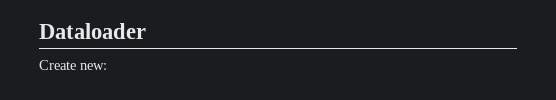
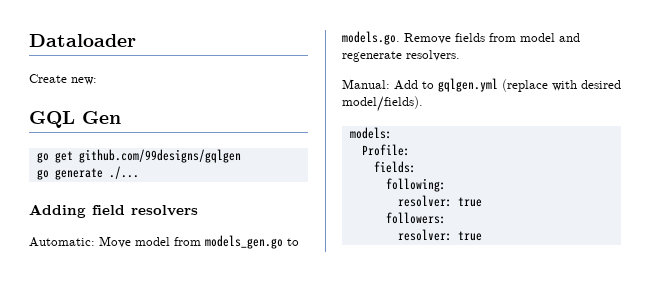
(107, 66) none -> [29,111,121,128] [36,149,241,163] [36,166,139,180] [29,204,198,218] [29,235,299,249] [342,31,580,45] [342,50,460,62] [342,78,621,92] [342,96,423,112] [349,127,392,139] [361,144,410,156] [373,161,416,173] [385,178,446,192] [397,195,482,207] [385,212,446,224] [397,229,482,241] // GQL Gen // go get github.com/99designs/gqlgen // go generate ./... // Adding field resolvers // Automatic: Move model from models_gen.go to models.go. Remove fields from model and regenerate resolvers. // Manual: Add to gqlgen.yml (replace with desired model/fields). // models: // Profile: // fields: // following: // resolver: true // followers: // resolver: true

